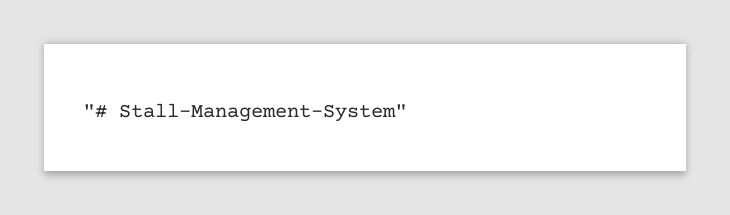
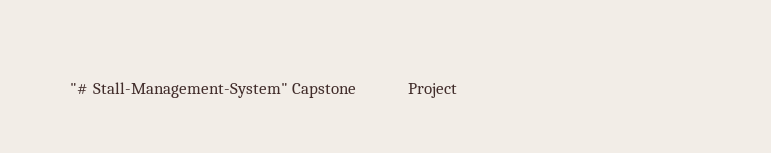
(407, 112) none -> [292,83,457,98] Capstone Project

